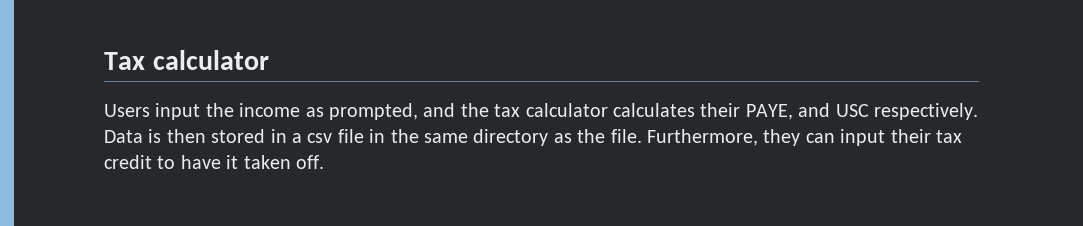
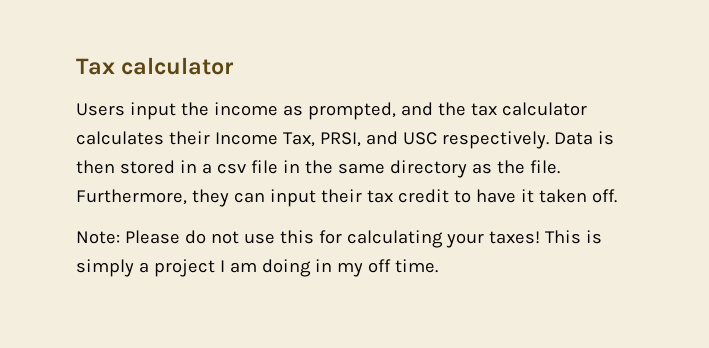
[745,104,793,120] PAYE, -> [214,132,361,147] Income Tax, PRSI,
(324, 162) none -> [76,230,602,248] [76,259,438,277] // Note: Please do not use this for calculating your taxes! This is simply a project I am doing in my off time.

